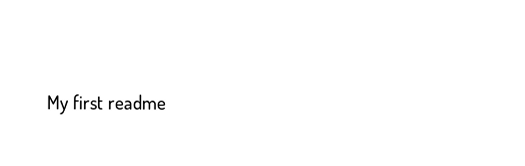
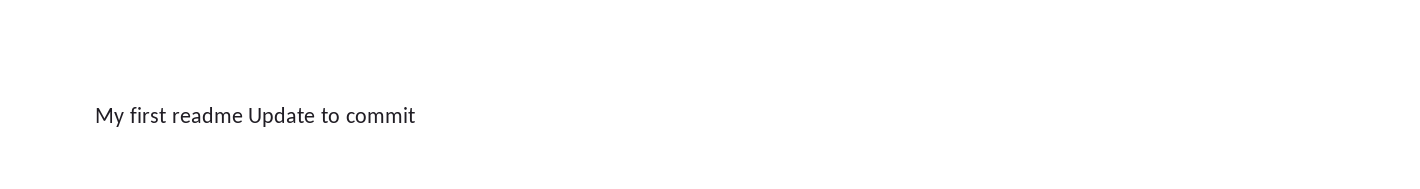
(167, 102) none -> [248,107,416,127] Update to commit

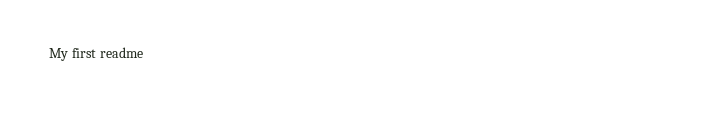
[248,107,416,127] Update to commit -> (143, 52) none

